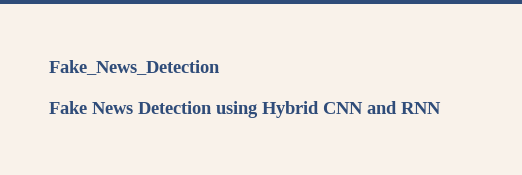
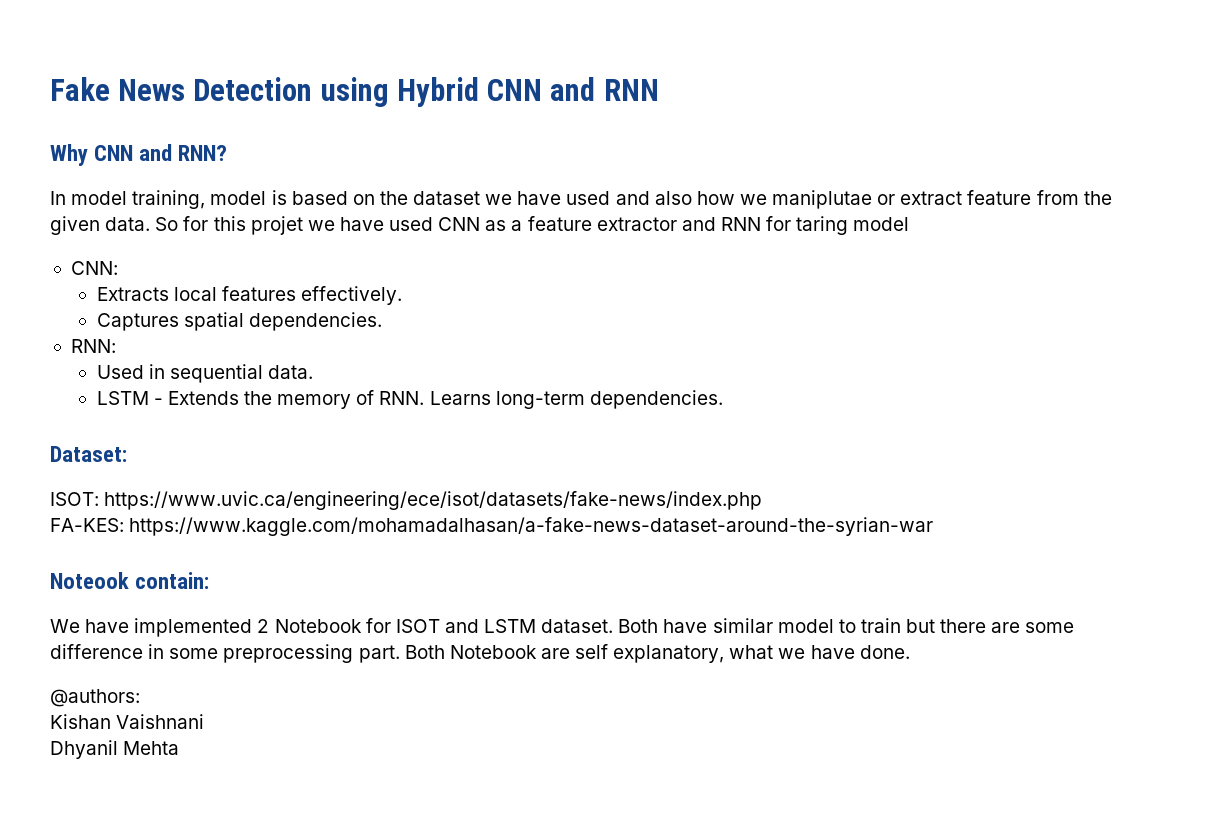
[49,60,220,75] Fake_News_Detection // -> (50, 89) none
(441, 108) none -> [50,144,228,166] [50,190,1112,209] [50,216,910,235] [70,261,118,275] [96,286,402,305] [96,312,382,331] [70,339,116,353] [96,364,313,383] [96,390,723,409] [50,446,127,462] [50,491,763,510] [50,517,934,536] [50,572,210,589] [50,618,1075,637] [50,644,910,663] [50,689,140,707] [50,714,205,729] [50,740,180,759] // Why CNN and RNN? // In model training, model is based on the dataset we have used and also how we maniplutae or extract feature from the given data. So for this projet we have used CNN as a feature extractor and RNN for taring model // CNN: // Extracts local features effectively. // Captures spatial dependencies. // RNN: // Used in sequential data. // LSTM - Extends the memory of RNN. Learns long-term dependencies. // Dataset: // ISOT: https://www.uvic.ca/engineering/ece/isot/datasets/fake-news/index.php // FA-KES: https://www.kaggle.com/mohamadalhasan/a-fake-news-dataset-around-the-syrian-war // Noteook contain: // We have implemented 2 Notebook for ISOT and LSTM dataset. Both have similar model to train but there are some difference in some preprocessing part. Both Notebook are self explanatory, what we have done. // @authors: // Kishan Vaishnani // Dhyanil Mehta

